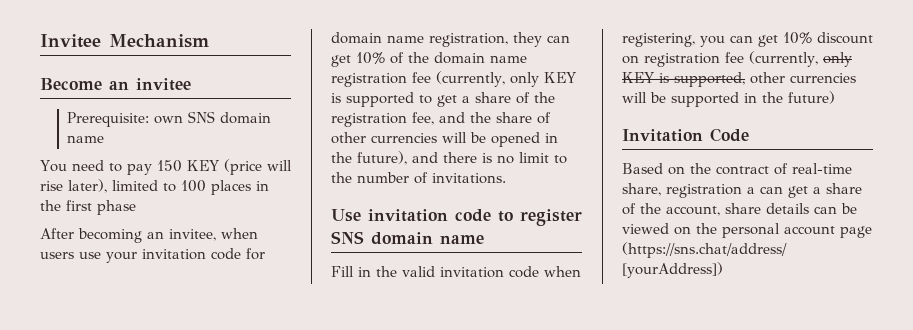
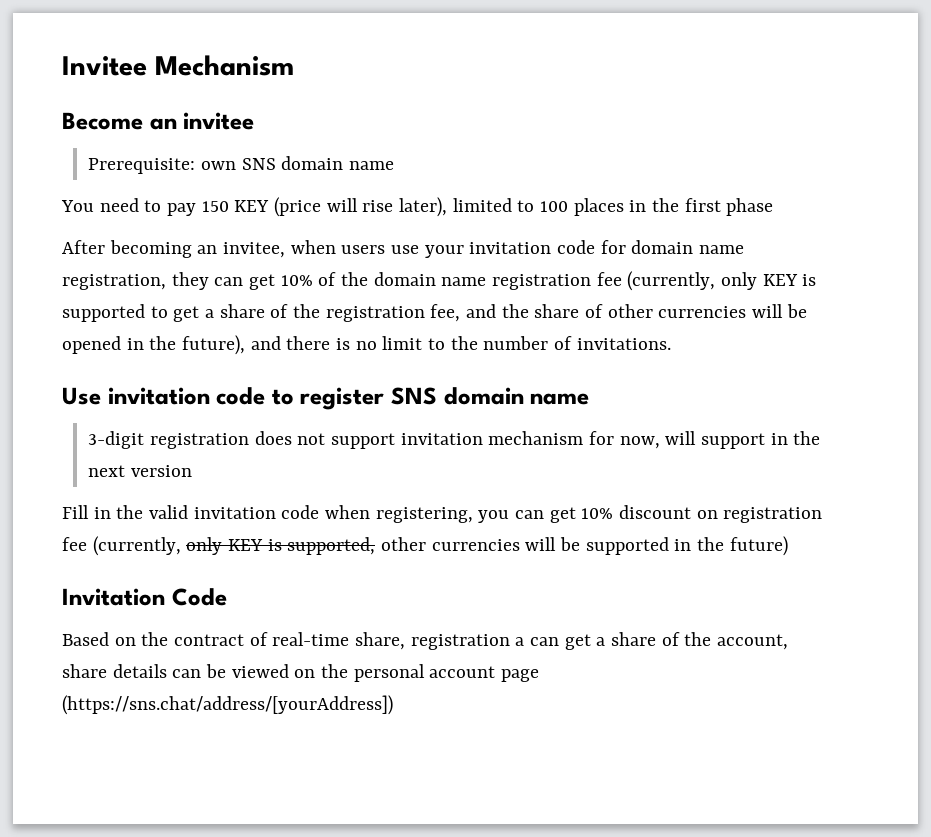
(484, 239) none -> [88,431,821,449] [88,465,192,477] // 3-digit registration does not support invitation mechanism for now, will support in the next version

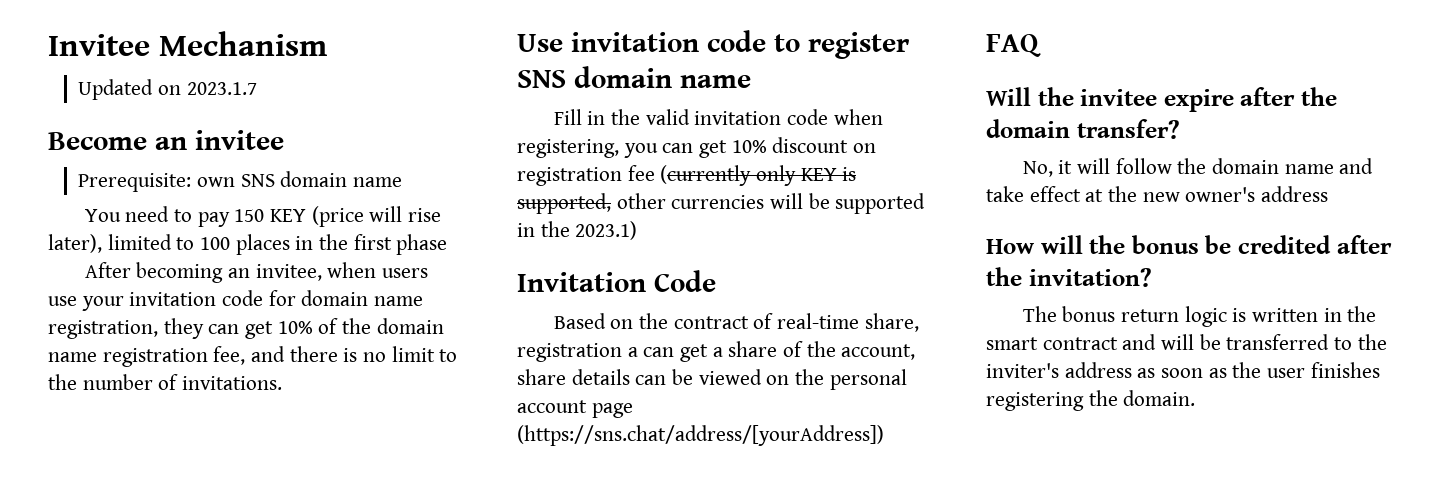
(294, 65) none -> [78,79,257,100] // Updated on 2023.1.7
[596,271,817,291] [62,304,807,322] [62,335,246,355] fee (currently, only KEY is supported to get a share of the registration fee, and the share of other currencies will be opened in the future), -> [213,346,246,365] fee,
[88,431,821,449] [88,465,192,477] // 3-digit registration does not support invitation mechanism for now, will support in the next version -> (751, 81) none
[92,536,181,556] (currently, -> [660,165,752,186] (currently
[729,536,788,556] future) -> [575,221,638,240] 2023.1)
(393, 705) none -> [986,34,1041,57] [986,87,1338,112] [986,119,1180,139] [1022,158,1374,177] [986,186,1329,202] [986,235,1392,254] [986,267,1152,287] [1022,306,1377,327] [986,334,1387,350] [986,362,1380,378] [986,390,1196,411] // FAQ // Will the invitee expire after the domain transfer? // No, it will follow the domain name and take effect at the new owner's address // How will the bonus be credited after the invitation? // The bonus return logic is written in the smart contract and will be transferred to the inviter's address as soon as the user finishes registering the domain.

